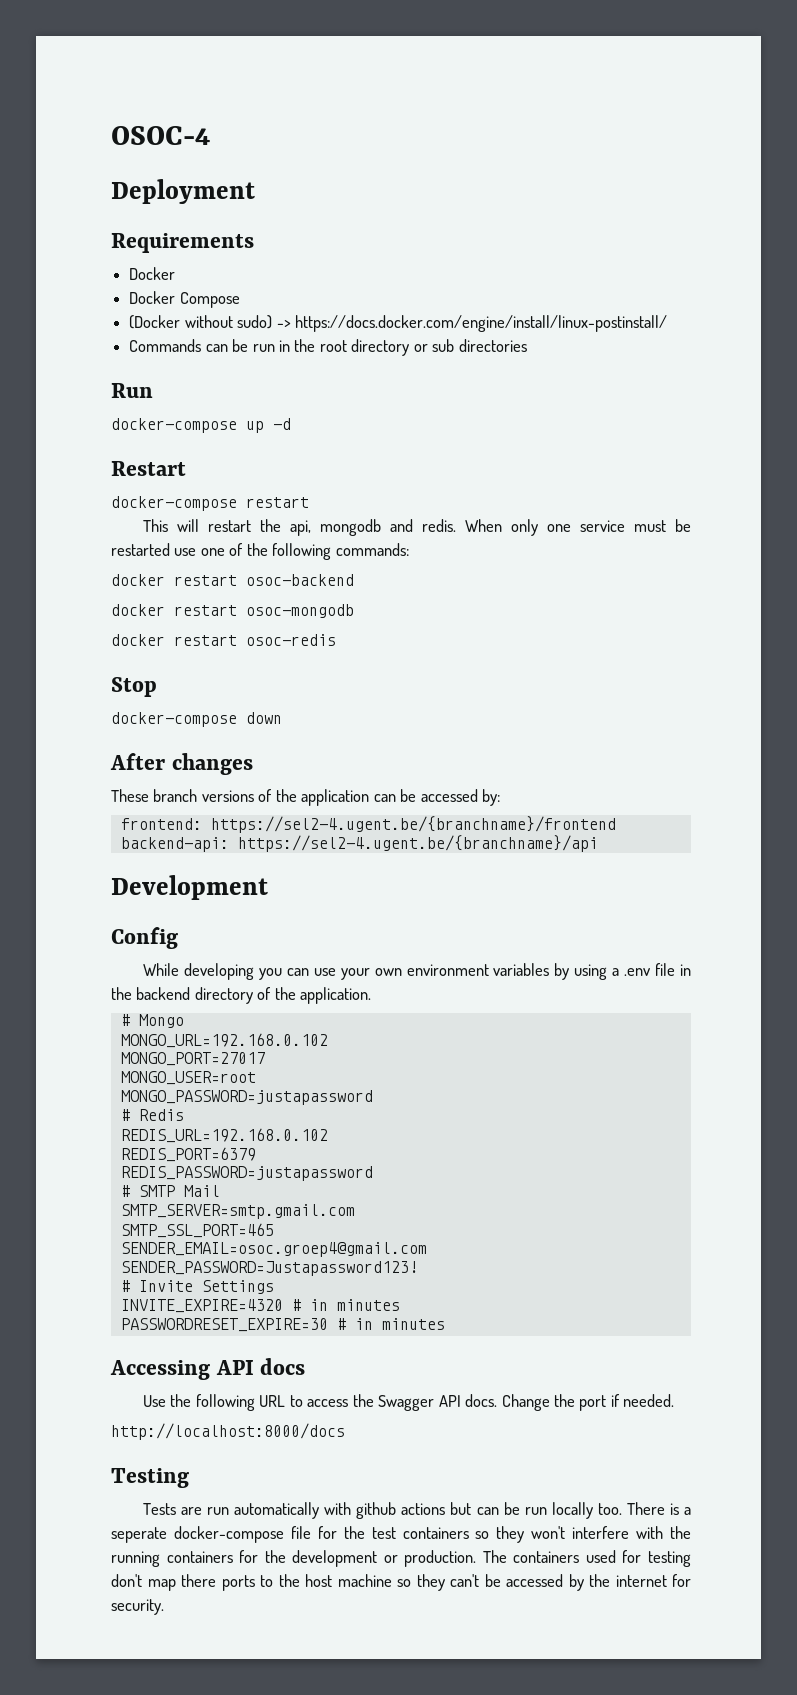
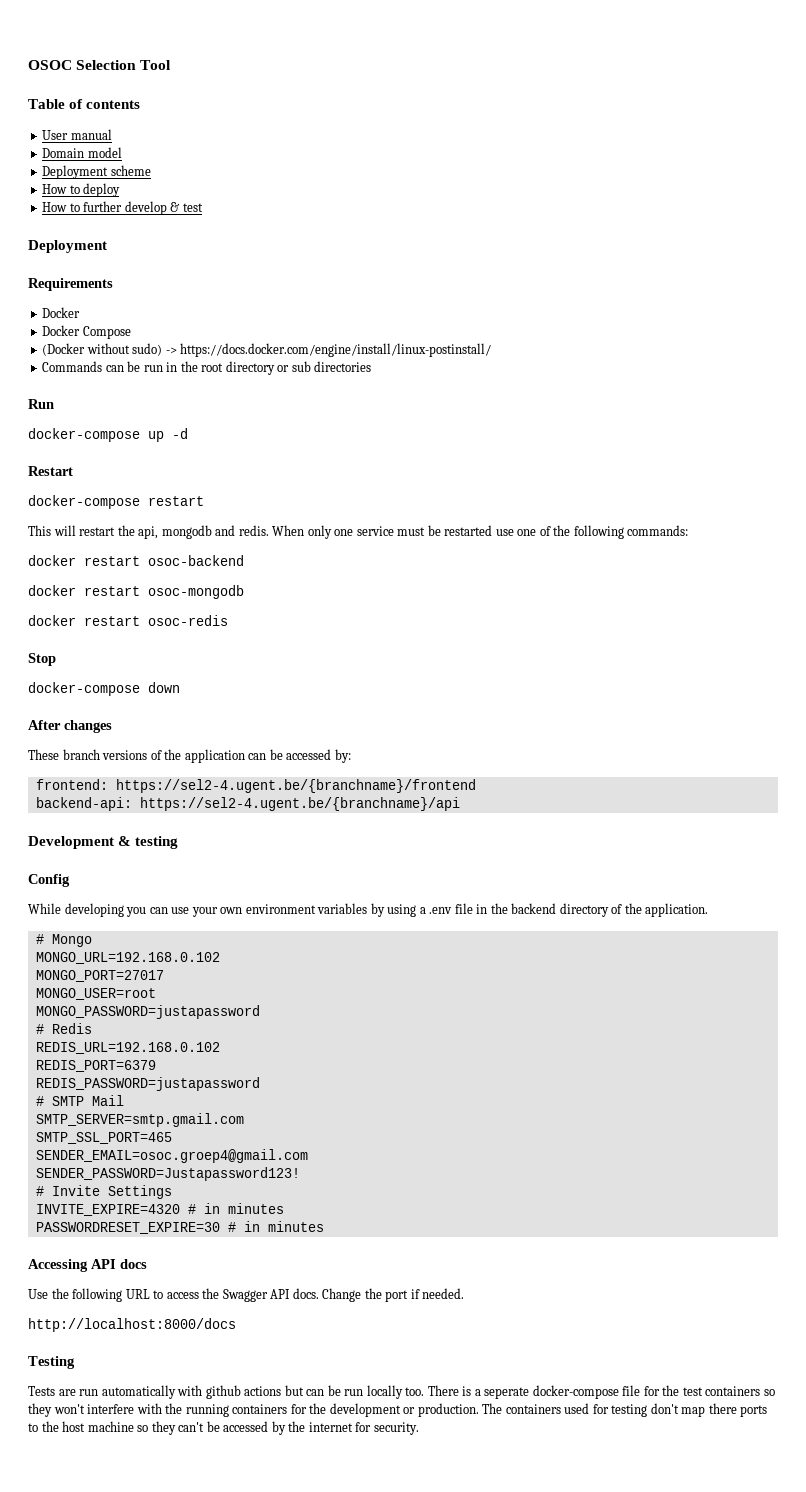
[111,126,210,145] OSOC-4 -> [28,60,172,70] [28,99,141,109] [42,129,112,140] [42,147,122,158] [42,165,151,179] [42,183,121,197] [42,201,203,215] OSOC Selection Tool // Table of contents // User manual // Domain model // Deployment scheme // How to deploy // How to further develop & test
(268, 887) none -> [118,836,179,849] & testing

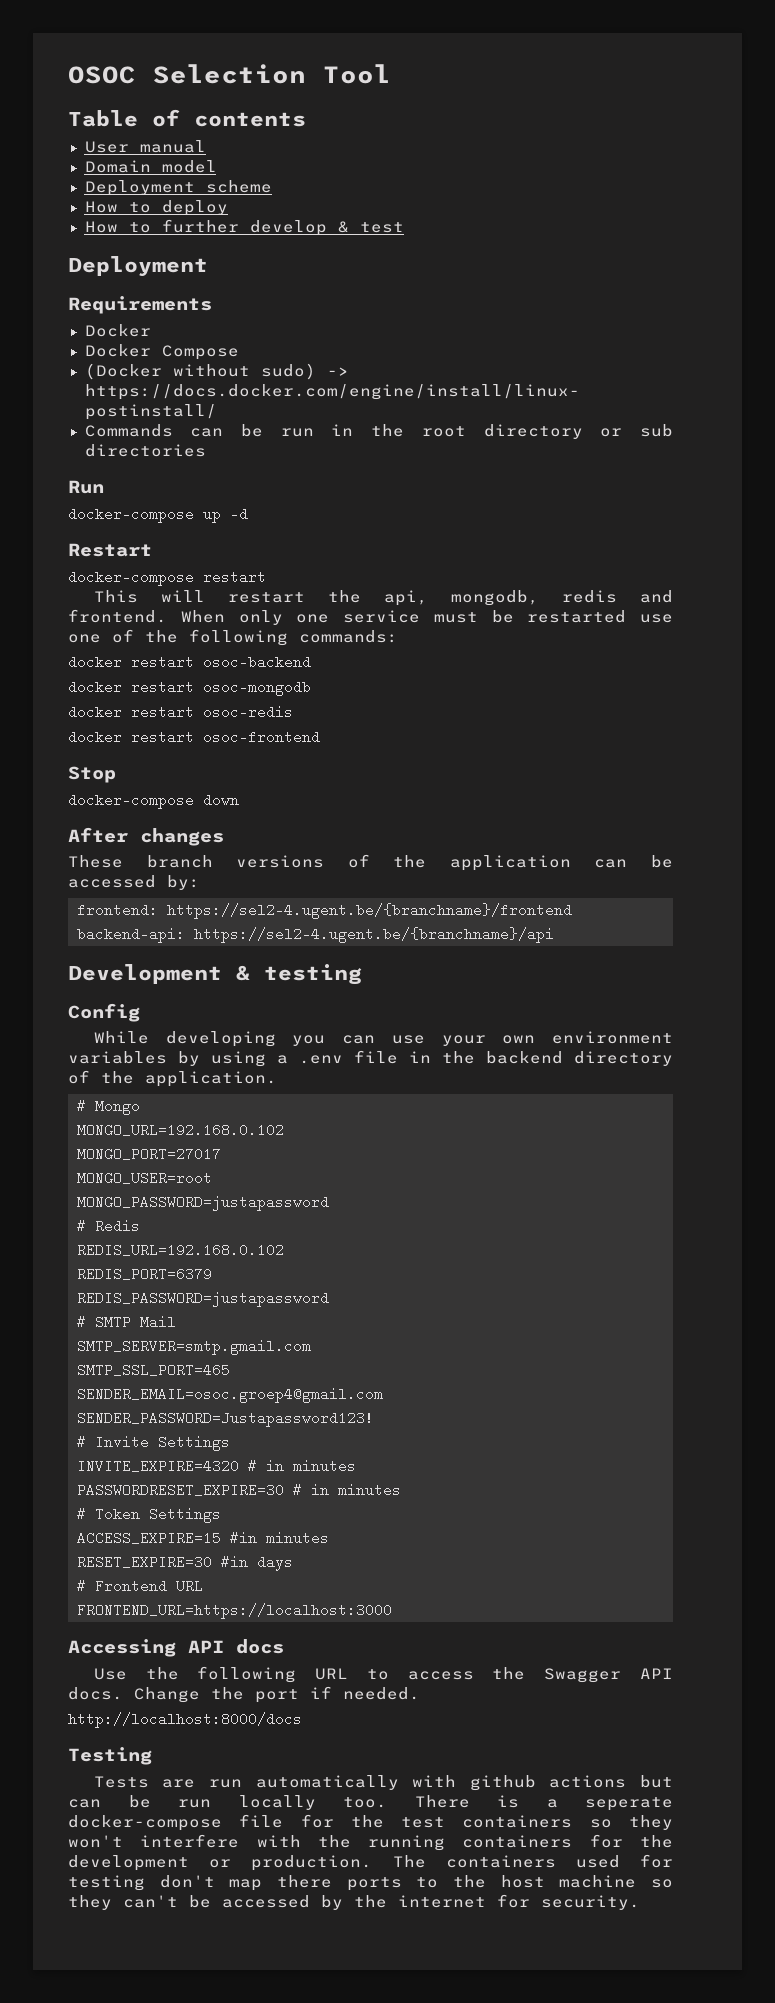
[161,525,269,539] mongodb and redis. -> [450,590,674,606] [68,609,167,623] mongodb, redis and frontend.
(228, 620) none -> [68,730,320,744] // docker restart osoc-frontend
(324, 1226) none -> [77,1507,221,1523] [77,1531,329,1545] [77,1555,293,1571] [77,1579,203,1593] [77,1603,392,1619] // # Token Settings // ACCESS_EXPIRE=15 #in minutes // RESET_EXPIRE=30 #in days // # Frontend URL // FRONTEND_URL=https://localhost:3000

